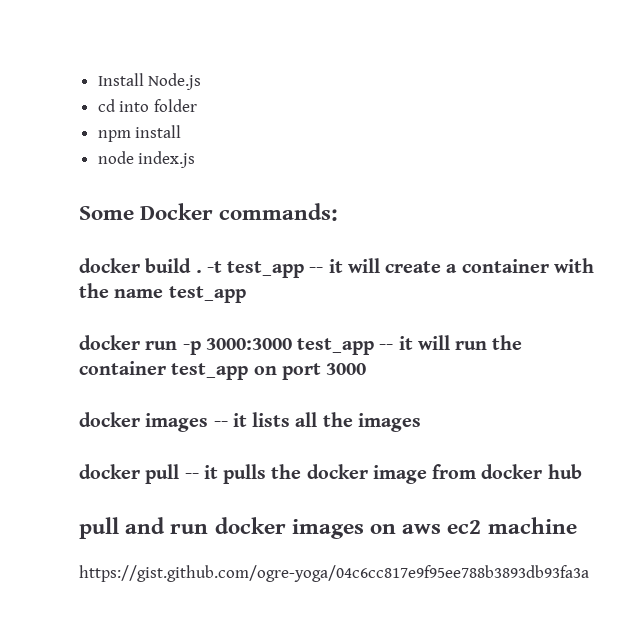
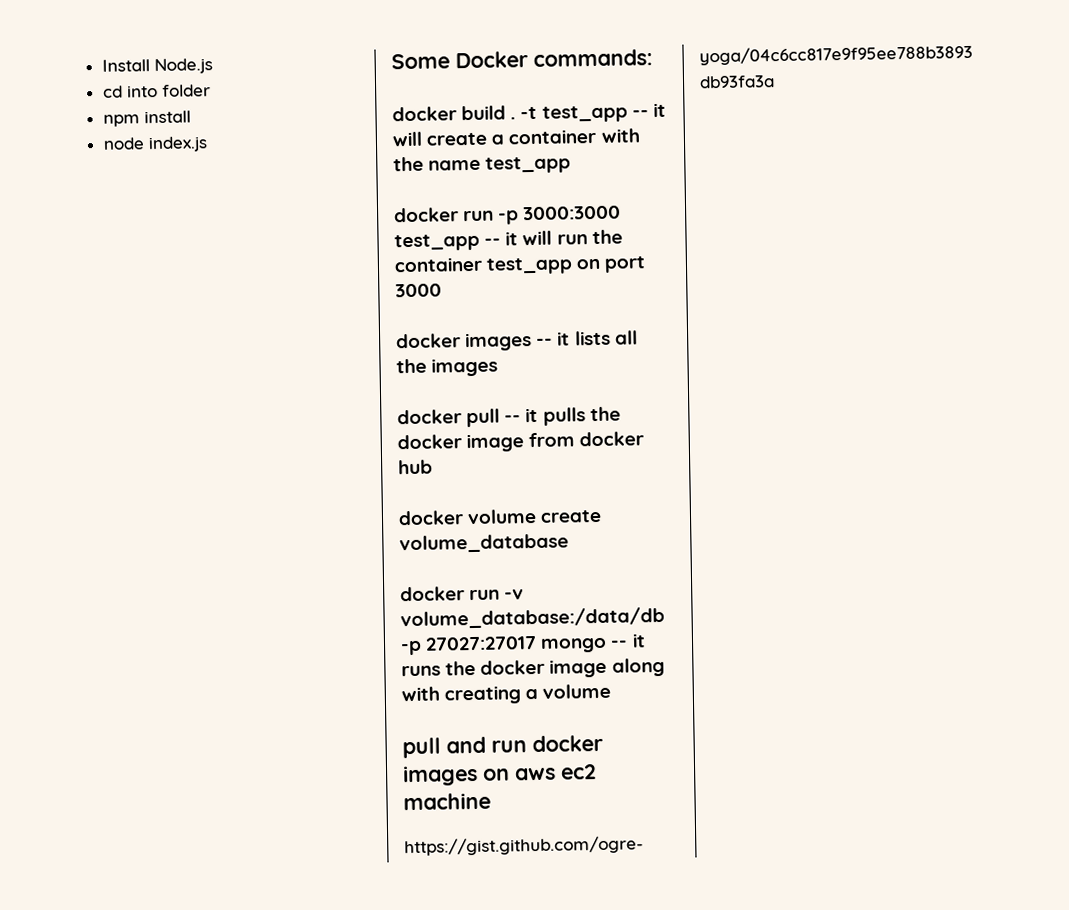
(582, 471) none -> [398,508,603,526] [399,533,569,554] [400,586,525,602] [400,606,665,630] [400,633,646,656] [401,657,665,678] [401,683,612,705] // docker volume create volume_database // docker run -v volume_database:/data/db -p 27027:27017 mongo -- it runs the docker image along with creating a volume

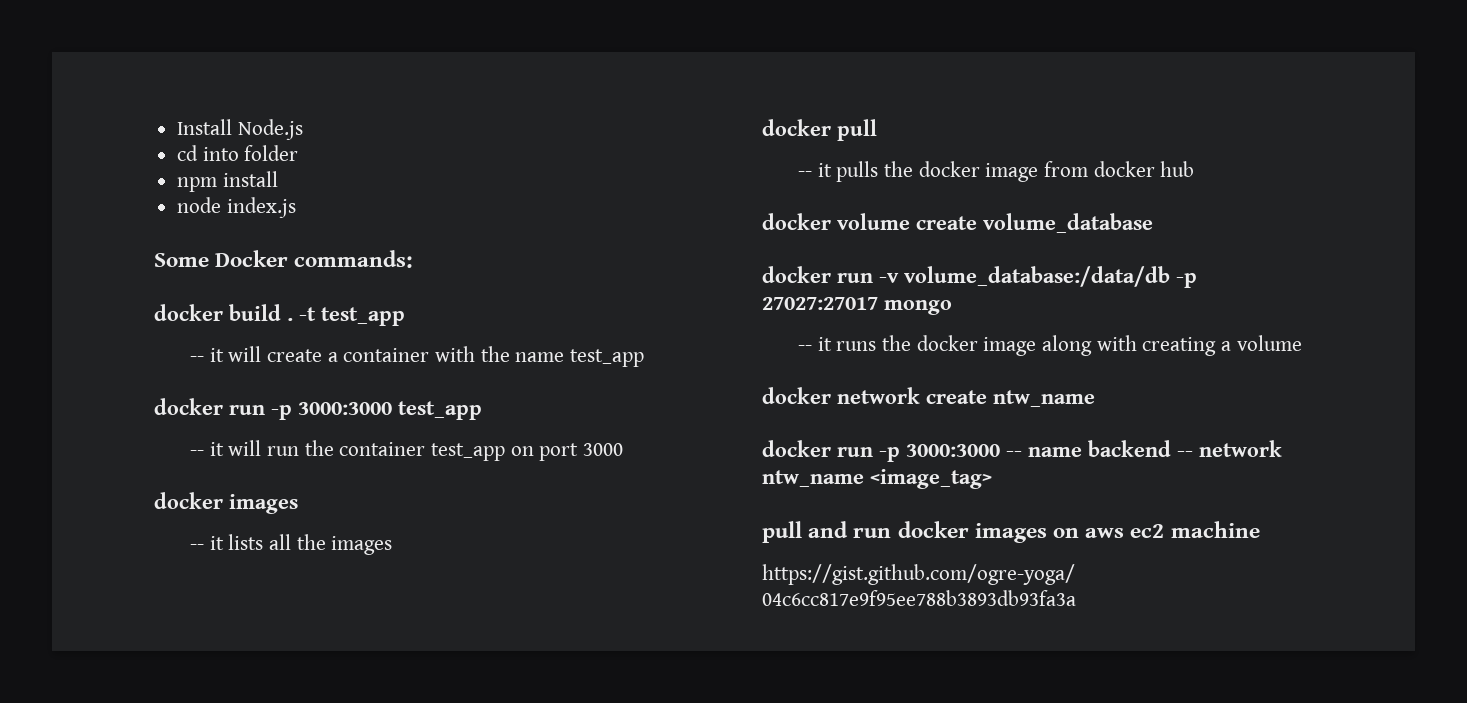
(628, 114) none -> (405, 316) //
(480, 242) none -> (482, 410) //
(533, 342) none -> (298, 504) //
(501, 418) none -> (877, 130) //
(608, 645) none -> (952, 307) //
(612, 691) none -> [762,387,1095,407] [762,440,1282,462] [762,469,992,489] // docker network create ntw_name // docker run -p 3000:3000 -- name backend -- network ntw_name <image_tag>

